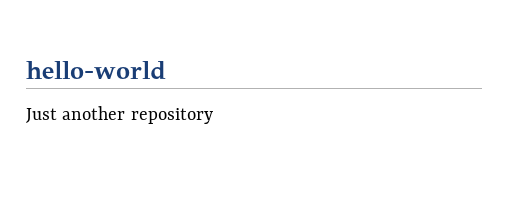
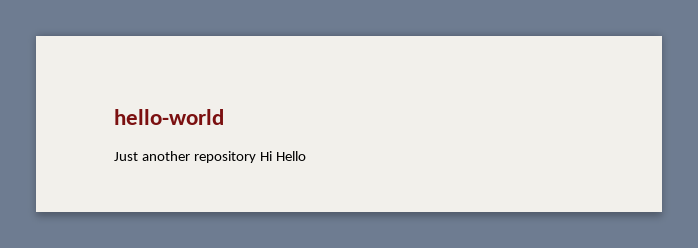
(213, 116) none -> [259,151,306,161] Hi Hello

